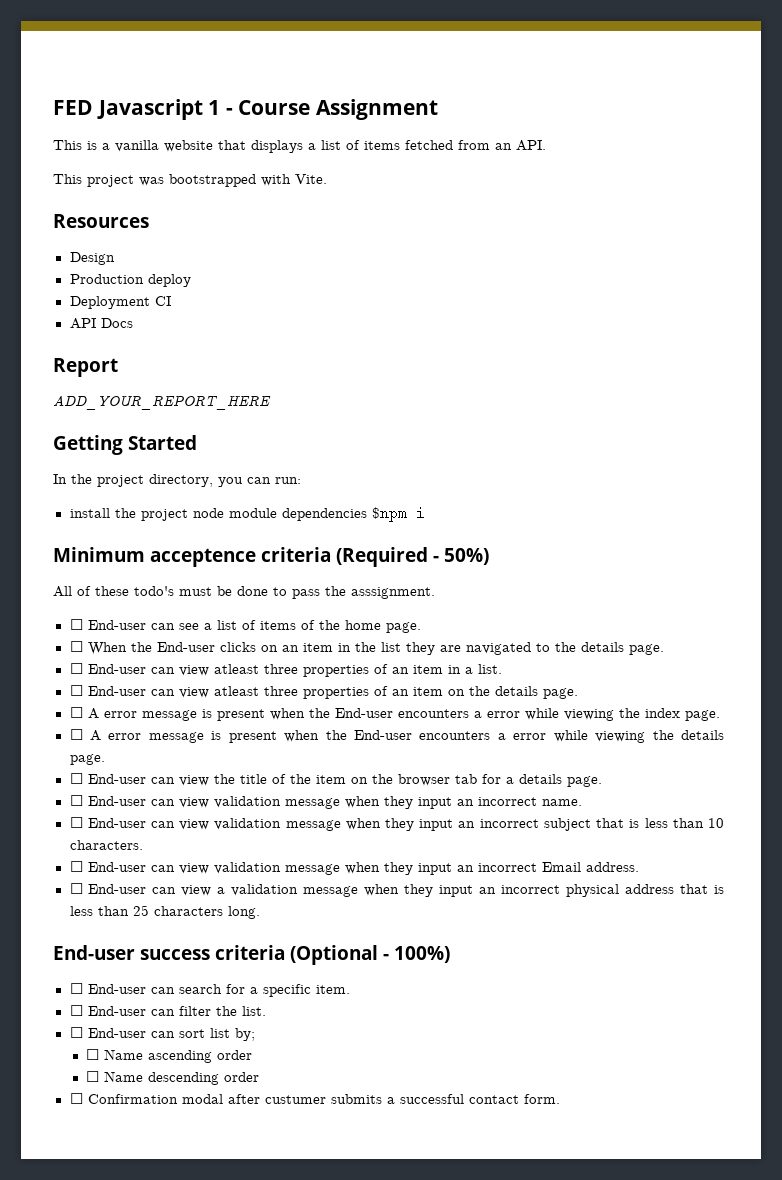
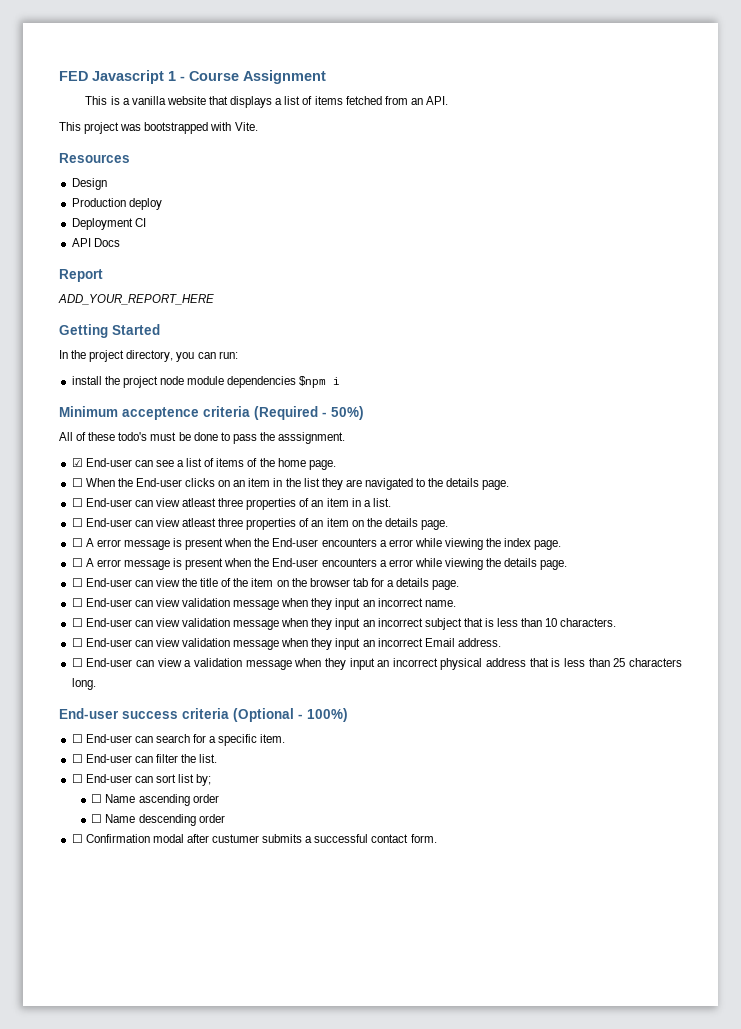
[69,619,83,630] ☐ -> [71,458,83,467] ☑

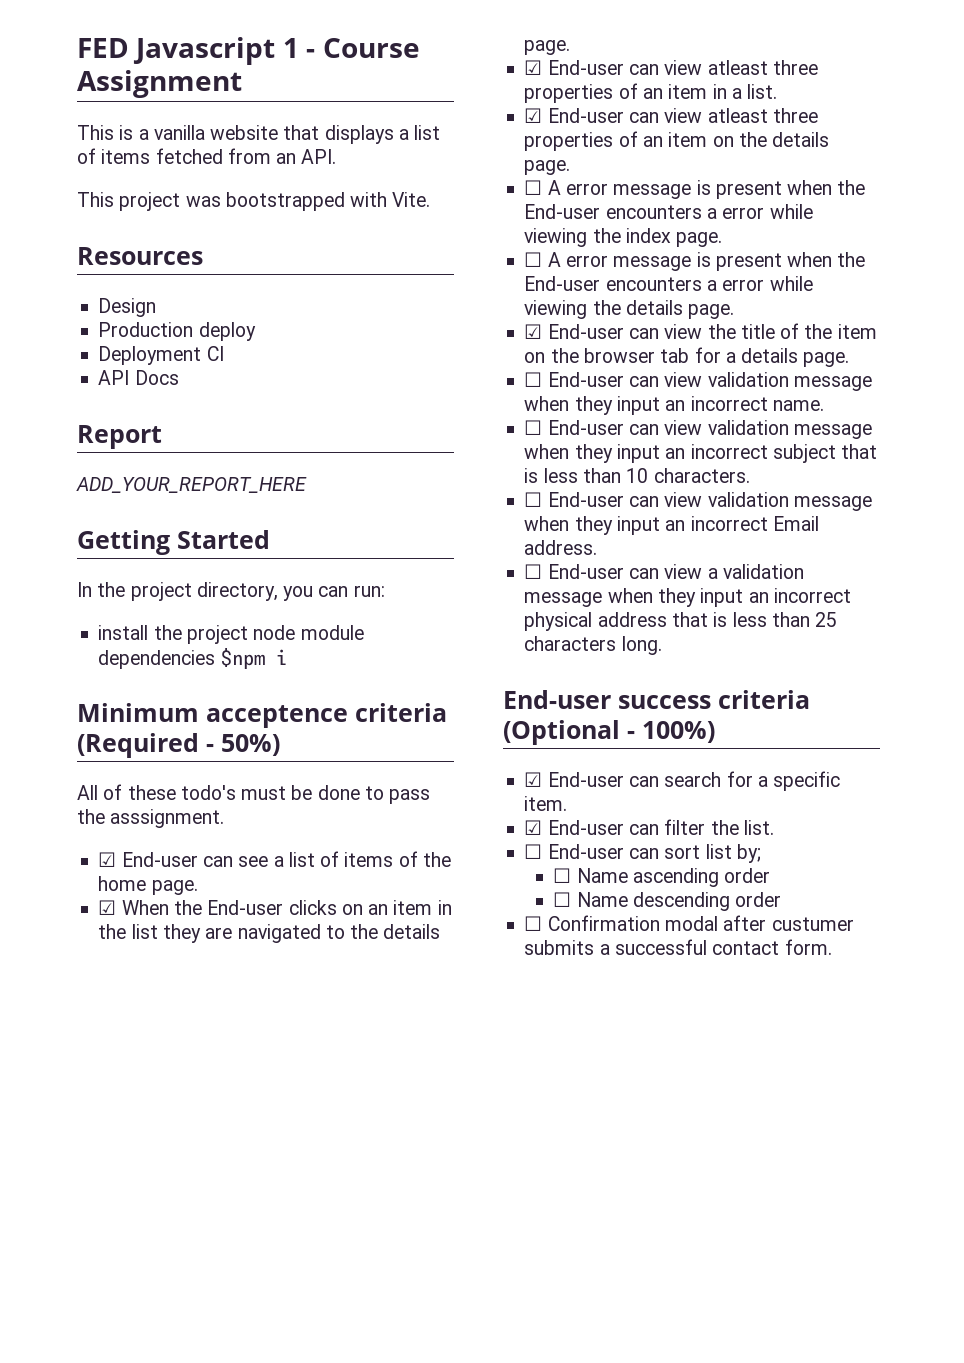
[71,478,83,487] ☐ -> [98,900,117,915] ☑
[71,498,83,507] ☐ -> [524,60,543,75] ☑
[71,518,83,527] ☐ -> [524,108,543,123] ☑
[71,578,83,587] ☐ -> [524,324,543,339] ☑
[71,734,83,743] ☐ -> [524,772,543,787] ☑
[71,754,83,763] ☐ -> [524,820,543,835] ☑

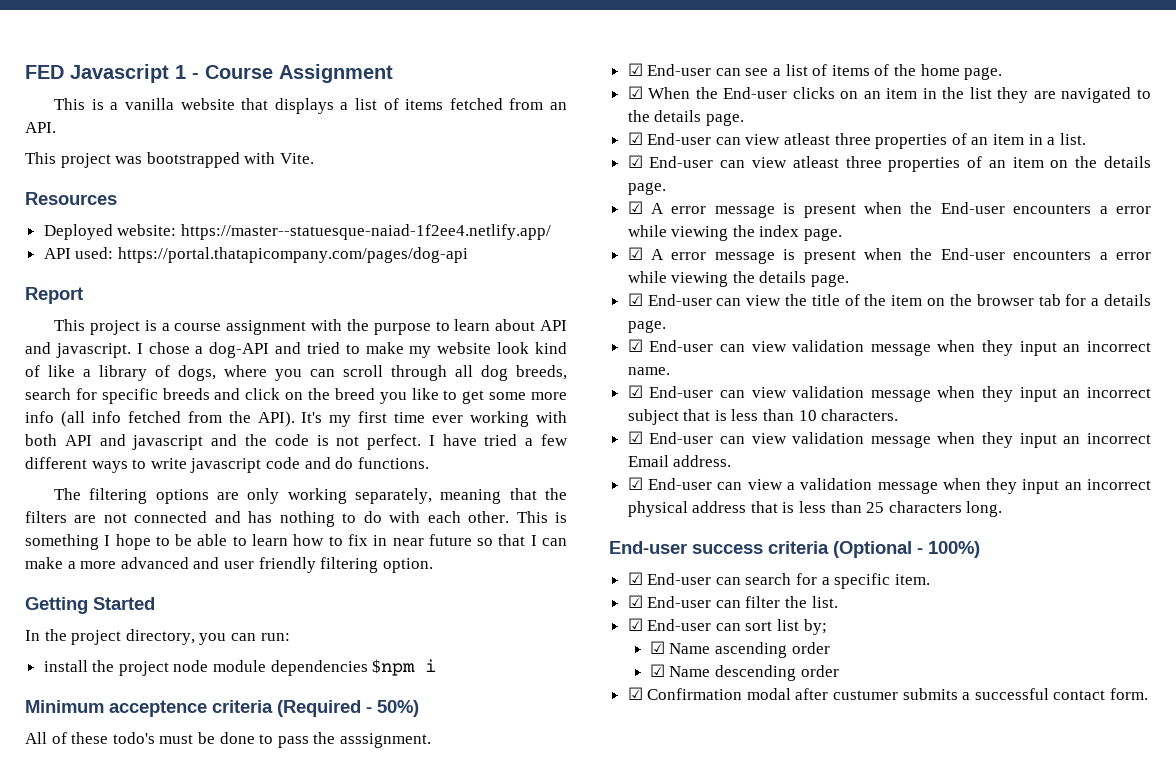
[98,298,157,317] [98,322,256,341] [98,346,224,365] [98,370,179,385] Design // Production deploy // Deployment CI // API Docs -> [43,224,551,240] [43,247,468,263] Deployed website: https://master--statuesque-naiad-1f2ee4.netlify.app/ // API used: https://portal.thatapicompany.com/pages/dog-api
[76,477,307,493] ADD_YOUR_REPORT_HERE -> [54,319,567,335] [25,342,568,358] [25,365,567,381] [25,388,567,404] [25,411,567,427] [25,434,568,450] [25,457,429,473] [54,488,567,504] [25,511,567,527] [25,534,568,550] [25,557,433,573] This project is a course assignment with the purpose to learn about API and javascript. I chose a dog-API and tried to make my website look kind of like a library of dogs, where you can scroll through all dog breeds, search for specific breeds and click on the breed you like to get some more info (all info fetched from the API). It's my first time ever working with both API and javascript and the code is not perfect. I have tried a few different ways to write javascript code and do functions. // The filtering options are only working separately, meaning that the filters are not connected and has nothing to do with each other. This is something I hope to be able to learn how to fix in near future so that I can make a more advanced and user friendly filtering option.
[524,180,543,195] ☐ -> [627,201,643,214] ☑
[524,252,543,267] ☐ -> [627,247,643,260] ☑
[524,372,543,387] ☐ -> [627,339,643,352] ☑
[524,420,543,435] ☐ -> [627,385,643,398] ☑
[524,492,543,507] ☐ -> [627,431,643,444] ☑
[524,564,543,579] ☐ -> [627,477,643,490] ☑
[524,844,543,859] ☐ -> [627,618,643,631] ☑
[553,868,572,883] ☐ -> [649,641,665,654] ☑
[553,892,572,907] ☐ -> [649,664,665,677] ☑
[524,916,543,931] ☐ -> [627,687,643,700] ☑

